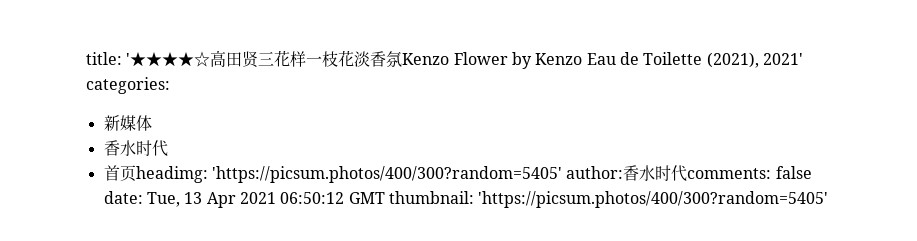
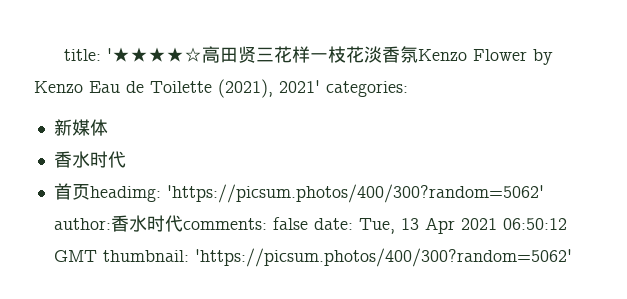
[211,166,562,183] 'https://picsum.photos/400/300?random=5405' -> [166,184,544,203] 'https://picsum.photos/400/300?random=5062'
[478,191,829,208] 'https://picsum.photos/400/300?random=5405' -> [194,248,572,267] 'https://picsum.photos/400/300?random=5062'

